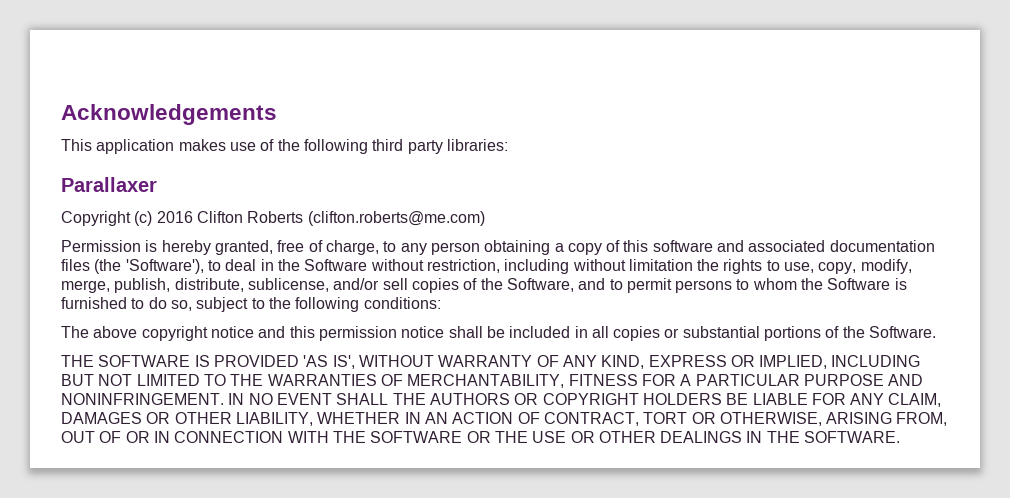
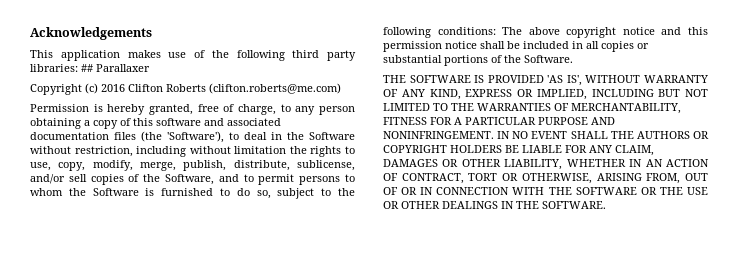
(508, 145) // -> [81,64,93,72] ##
(441, 303) // -> (496, 31) none

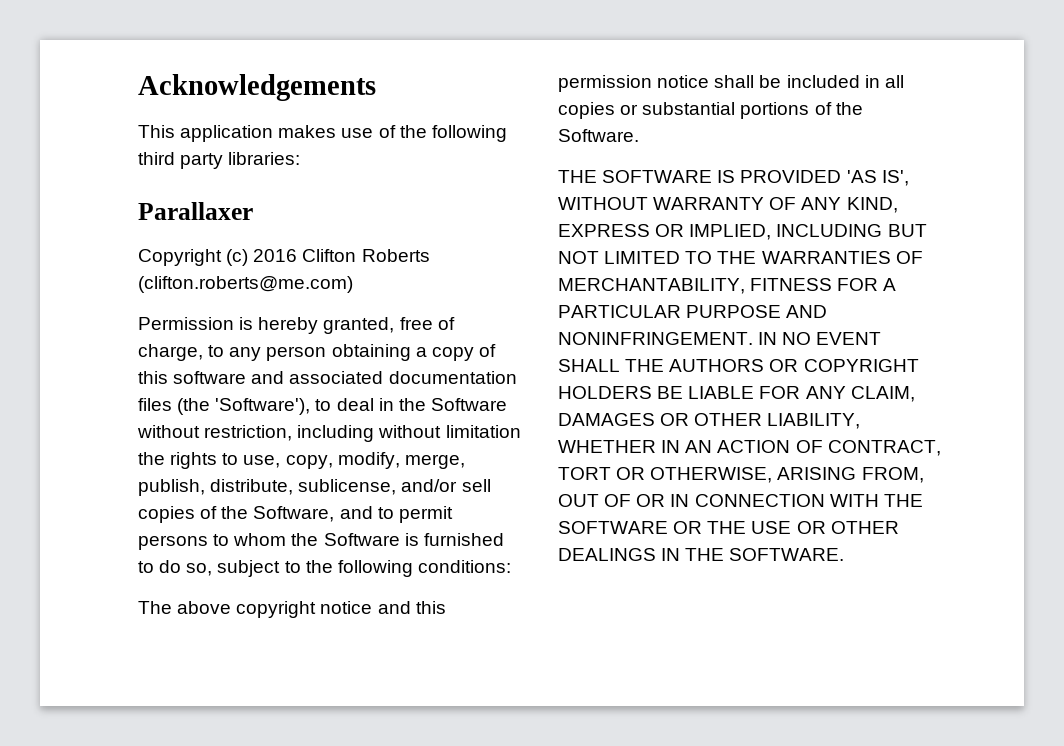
[81,64,93,72] ## -> (301, 158) //
(496, 31) none -> (511, 566) //

